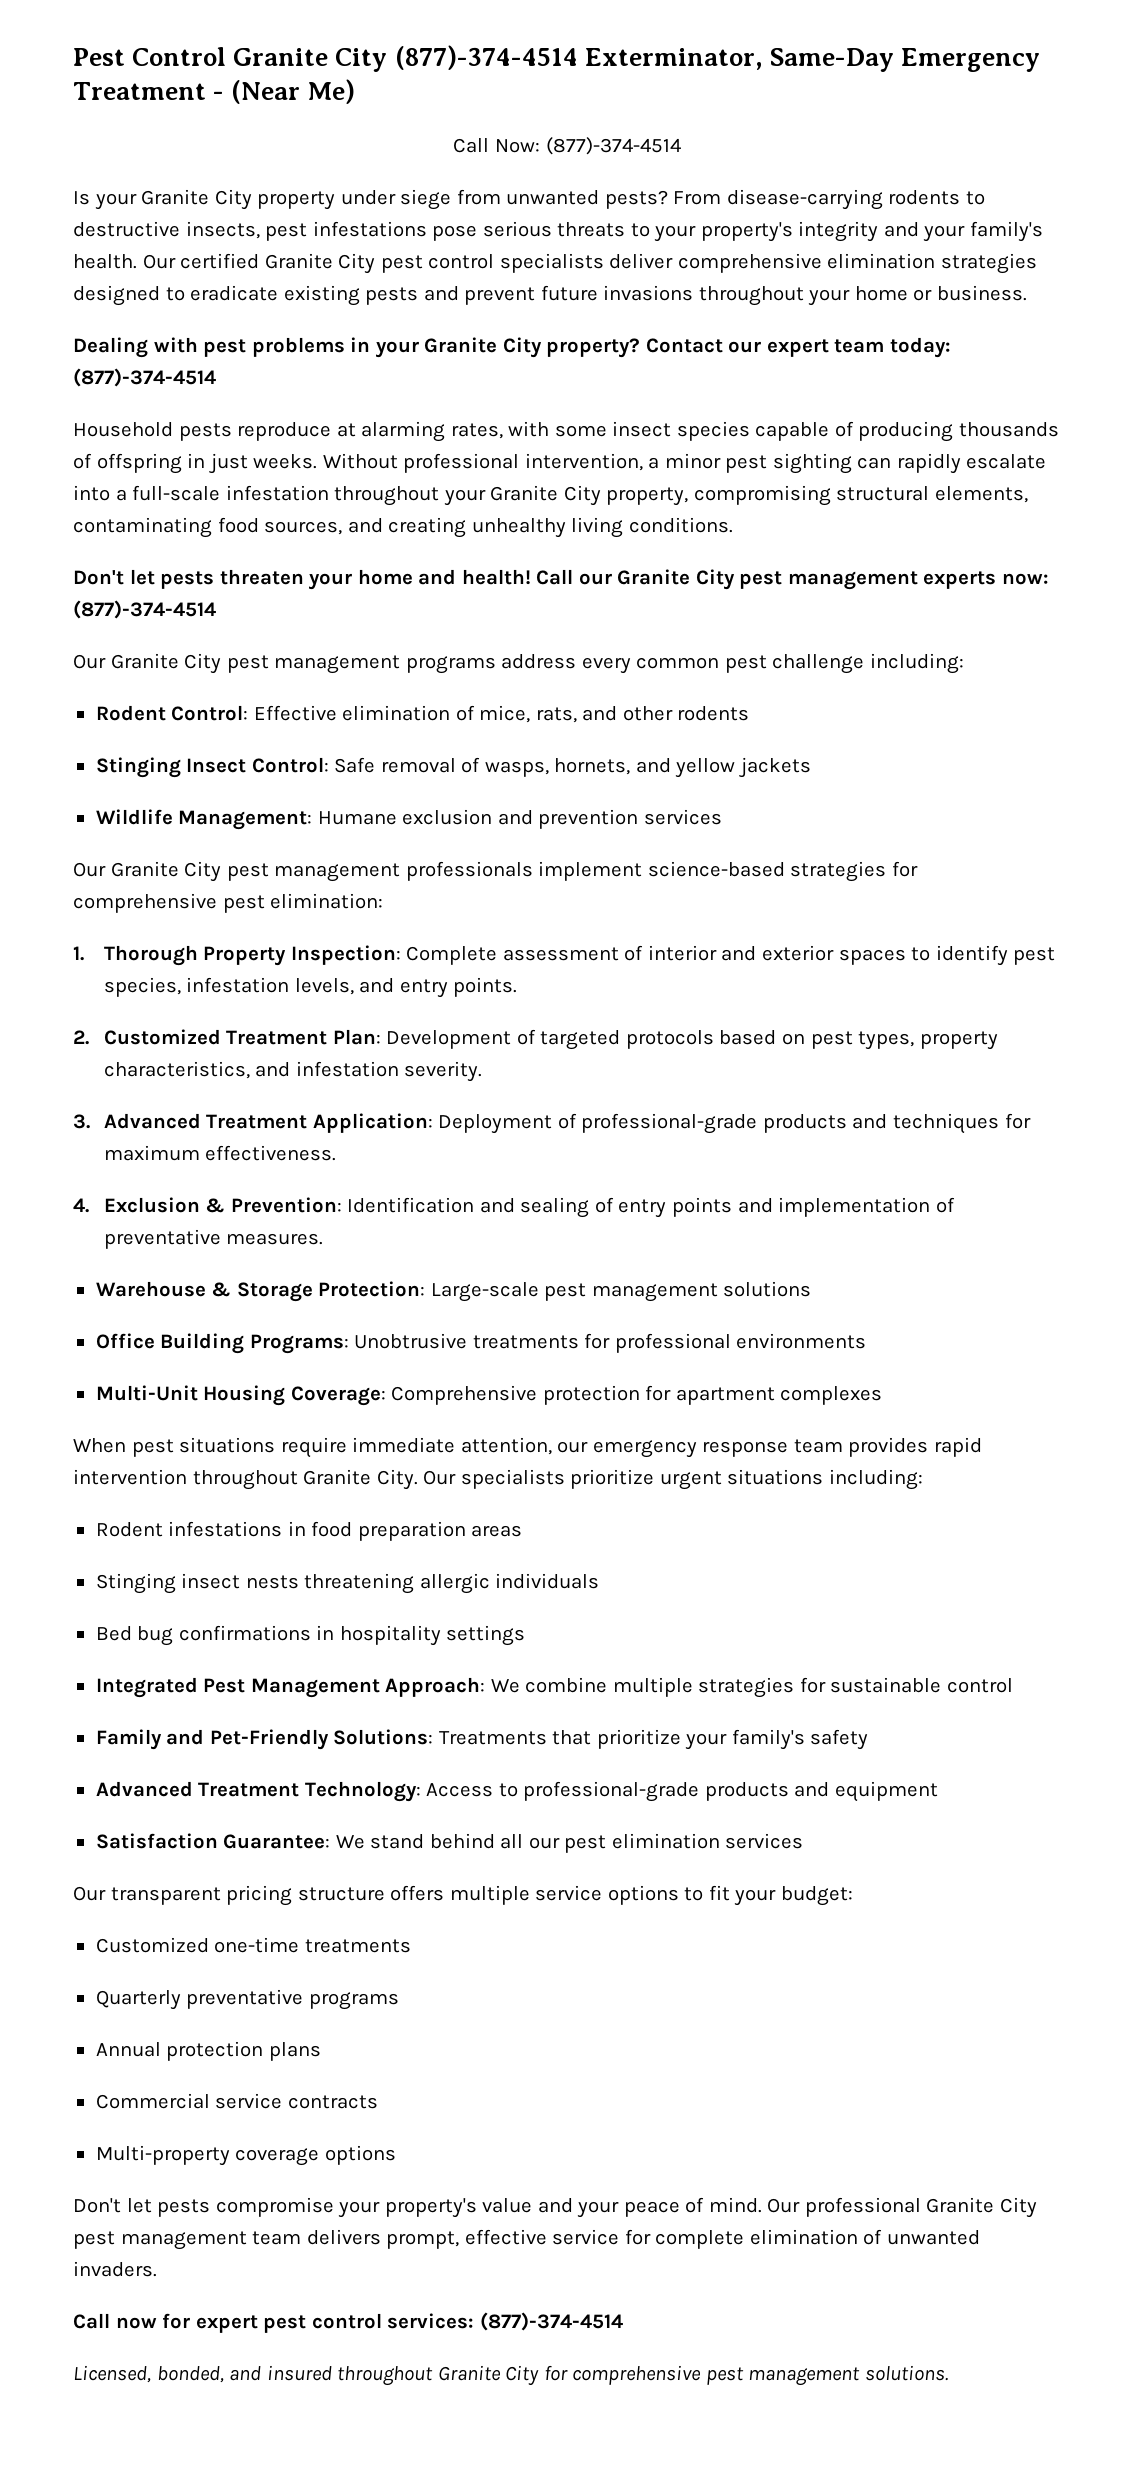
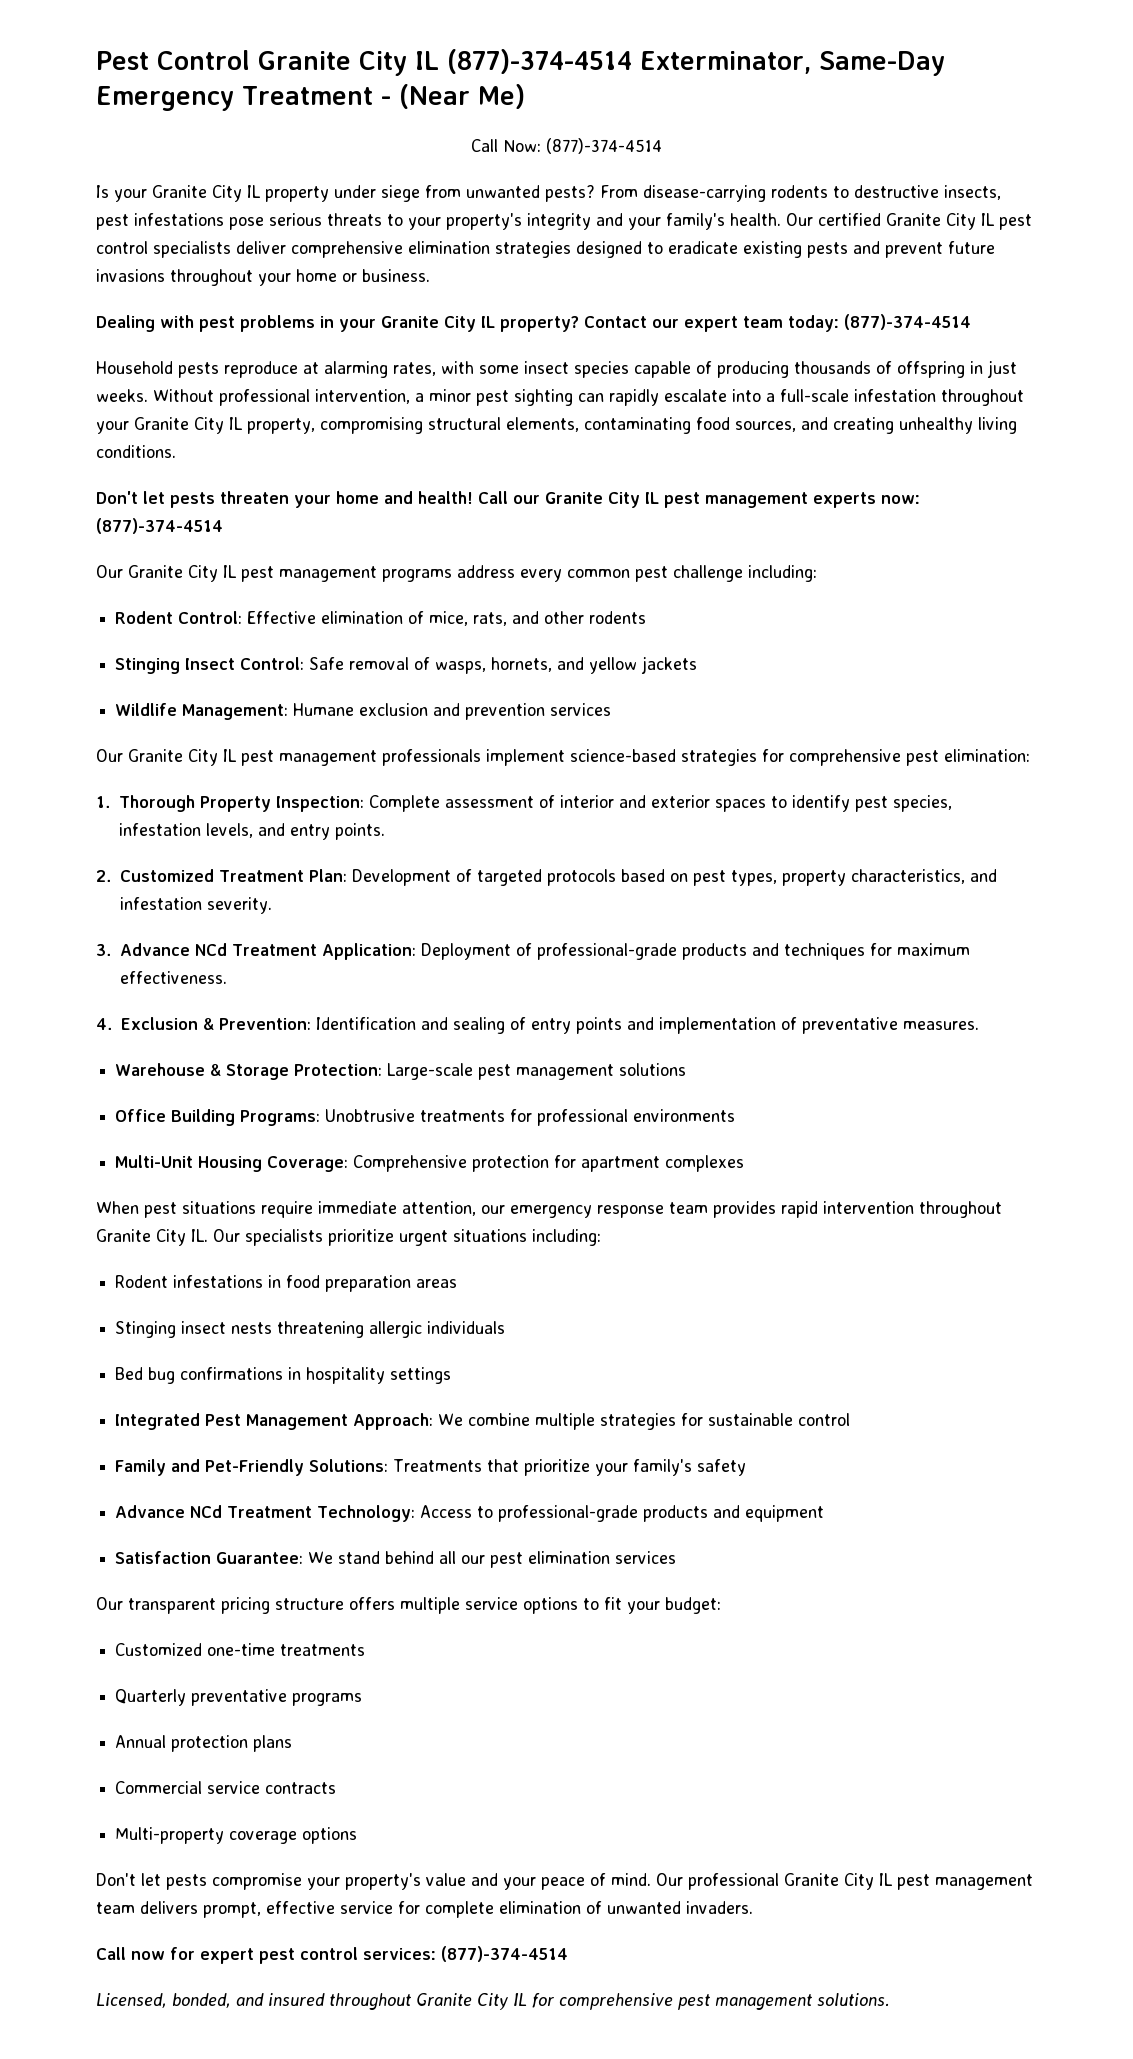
(388, 60) none -> [415,51,439,70] IL
(252, 199) none -> [247,185,261,198] IL
(376, 263) none -> [981,213,995,226] IL
(542, 347) none -> [481,316,495,328] IL
(601, 495) none -> [229,417,243,430] IL
(735, 579) none -> [645,492,659,504] IL
(222, 663) none -> [223,565,237,578] IL
(222, 871) none -> [223,749,237,762] IL
[103,1113,201,1129] Advanced -> [119,943,227,956] Advance NCd
[376,1469,418,1490] City. -> [156,1229,208,1246] City IL.
[95,1781,193,1797] Advanced -> [115,1505,223,1518] Advance NCd
(1038, 2207) none -> [879,1873,893,1886] IL
(540, 2375) none -> [513,1993,527,2006] IL

